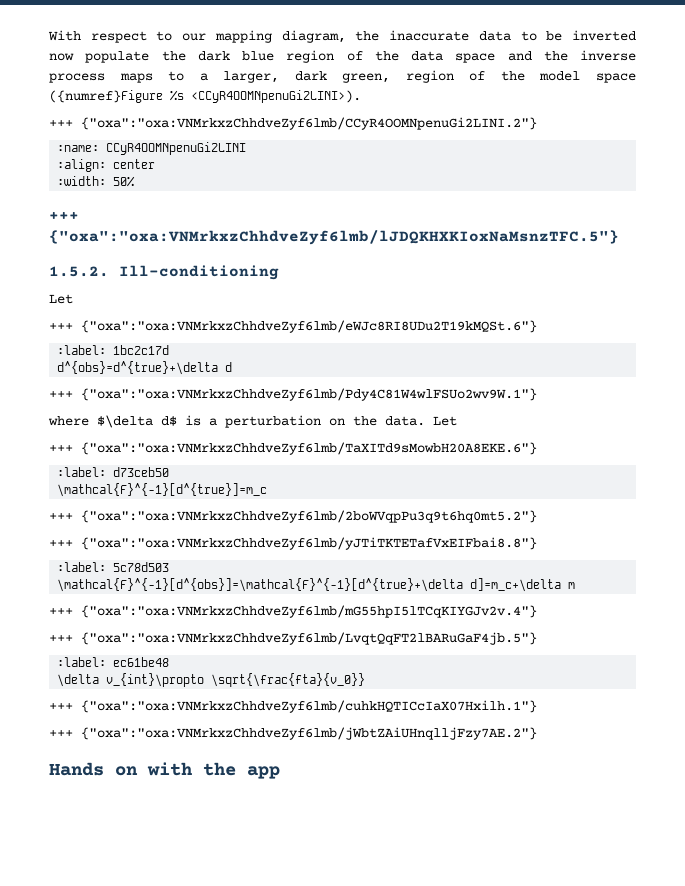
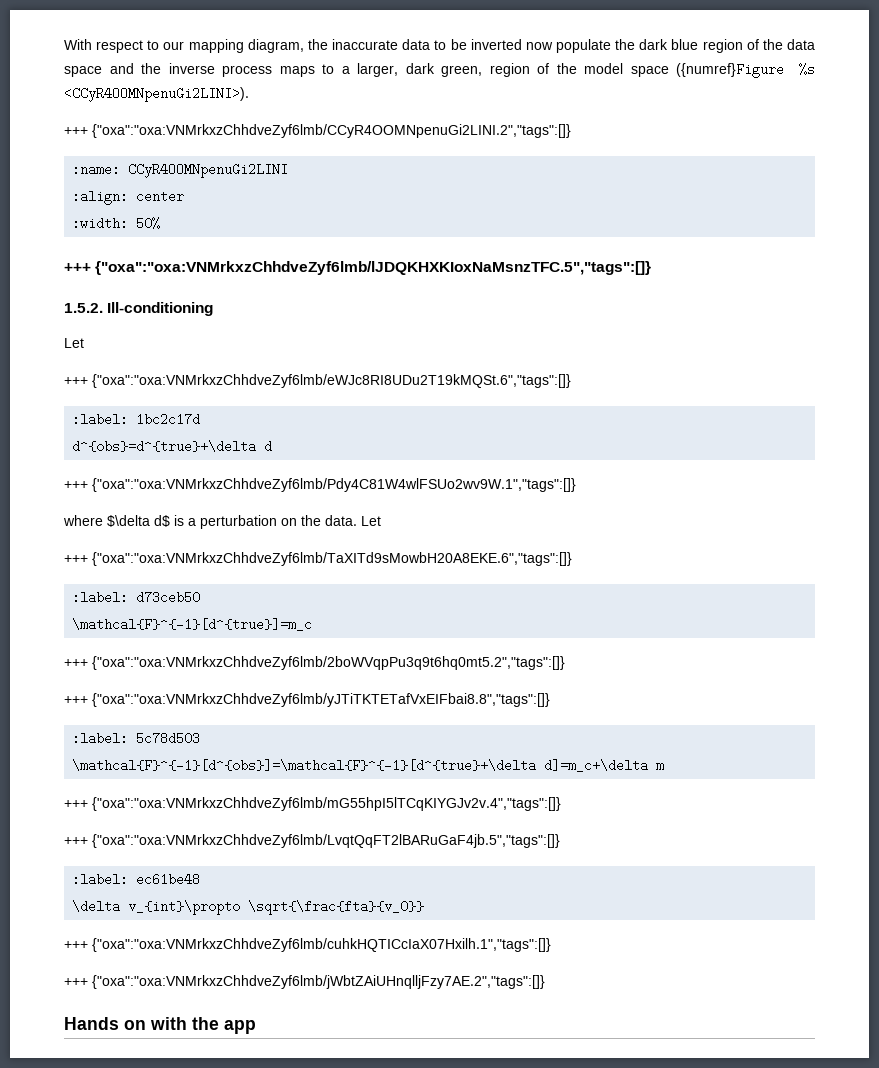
[81,117,537,130] {"oxa":"oxa:VNMrkxzChhdveZyf6lmb/CCyR4OOMNpenuGi2LINI.2"} -> [92,124,571,138] {"oxa":"oxa:VNMrkxzChhdveZyf6lmb/CCyR4OOMNpenuGi2LINI.2","tags":[]}
[49,230,619,245] {"oxa":"oxa:VNMrkxzChhdveZyf6lmb/lJDQKHXKIoxNaMsnzTFC.5"} -> [95,261,652,275] {"oxa":"oxa:VNMrkxzChhdveZyf6lmb/lJDQKHXKIoxNaMsnzTFC.5","tags":[]}
[81,320,537,333] {"oxa":"oxa:VNMrkxzChhdveZyf6lmb/eWJc8RI8UDu2T19kMQSt.6"} -> [92,374,571,388] {"oxa":"oxa:VNMrkxzChhdveZyf6lmb/eWJc8RI8UDu2T19kMQSt.6","tags":[]}
[81,388,537,401] {"oxa":"oxa:VNMrkxzChhdveZyf6lmb/Pdy4C81W4wlFSUo2wv9W.1"} -> [92,478,576,492] {"oxa":"oxa:VNMrkxzChhdveZyf6lmb/Pdy4C81W4wlFSUo2wv9W.1","tags":[]}
[81,442,537,455] {"oxa":"oxa:VNMrkxzChhdveZyf6lmb/TaXITd9sMowbH20A8EKE.6"} -> [92,552,572,566] {"oxa":"oxa:VNMrkxzChhdveZyf6lmb/TaXITd9sMowbH20A8EKE.6","tags":[]}
[81,510,537,523] [49,537,537,550] {"oxa":"oxa:VNMrkxzChhdveZyf6lmb/2boWVqpPu3q9t6hq0mt5.2"} // +++ {"oxa":"oxa:VNMrkxzChhdveZyf6lmb/yJTiTKTETafVxEIFbai8.8"} -> [92,656,565,670] [64,693,550,707] {"oxa":"oxa:VNMrkxzChhdveZyf6lmb/2boWVqpPu3q9t6hq0mt5.2","tags":[]} // +++ {"oxa":"oxa:VNMrkxzChhdveZyf6lmb/yJTiTKTETafVxEIFbai8.8","tags":[]}
[81,605,537,618] [49,632,537,645] {"oxa":"oxa:VNMrkxzChhdveZyf6lmb/mG55hpI5lTCqKIYGJv2v.4"} // +++ {"oxa":"oxa:VNMrkxzChhdveZyf6lmb/LvqtQqFT2lBARuGaF4jb.5"} -> [92,797,561,811] [64,834,560,848] {"oxa":"oxa:VNMrkxzChhdveZyf6lmb/mG55hpI5lTCqKIYGJv2v.4","tags":[]} // +++ {"oxa":"oxa:VNMrkxzChhdveZyf6lmb/LvqtQqFT2lBARuGaF4jb.5","tags":[]}
[81,700,537,713] [49,727,537,740] {"oxa":"oxa:VNMrkxzChhdveZyf6lmb/cuhkHQTICcIaX07Hxilh.1"} // +++ {"oxa":"oxa:VNMrkxzChhdveZyf6lmb/jWbtZAiUHnqlljFzy7AE.2"} -> [92,938,551,952] [64,975,545,989] {"oxa":"oxa:VNMrkxzChhdveZyf6lmb/cuhkHQTICcIaX07Hxilh.1","tags":[]} // +++ {"oxa":"oxa:VNMrkxzChhdveZyf6lmb/jWbtZAiUHnqlljFzy7AE.2","tags":[]}

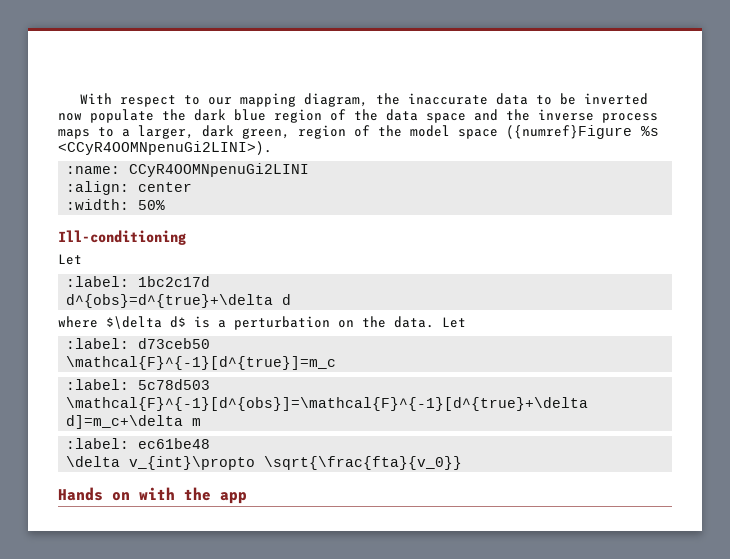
[64,124,571,138] // +++ {"oxa":"oxa:VNMrkxzChhdveZyf6lmb/CCyR4OOMNpenuGi2LINI.2","tags":[]} -> (272, 148) none
[64,261,652,275] [64,303,103,313] +++ {"oxa":"oxa:VNMrkxzChhdveZyf6lmb/lJDQKHXKIoxNaMsnzTFC.5","tags":[]} // 1.5.2. -> (166, 205) none
[64,374,571,388] // +++ {"oxa":"oxa:VNMrkxzChhdveZyf6lmb/eWJc8RI8UDu2T19kMQSt.6","tags":[]} -> (82, 259) none
[64,478,576,492] // +++ {"oxa":"oxa:VNMrkxzChhdveZyf6lmb/Pdy4C81W4wlFSUo2wv9W.1","tags":[]} -> (292, 299) none
[64,552,572,566] // +++ {"oxa":"oxa:VNMrkxzChhdveZyf6lmb/TaXITd9sMowbH20A8EKE.6","tags":[]} -> (466, 322) none
[64,656,565,670] [64,693,550,707] // +++ {"oxa":"oxa:VNMrkxzChhdveZyf6lmb/2boWVqpPu3q9t6hq0mt5.2","tags":[]} // +++ {"oxa":"oxa:VNMrkxzChhdveZyf6lmb/yJTiTKTETafVxEIFbai8.8","tags":[]} -> (337, 363) none
[64,797,561,811] [64,834,560,848] // +++ {"oxa":"oxa:VNMrkxzChhdveZyf6lmb/mG55hpI5lTCqKIYGJv2v.4","tags":[]} // +++ {"oxa":"oxa:VNMrkxzChhdveZyf6lmb/LvqtQqFT2lBARuGaF4jb.5","tags":[]} -> (202, 422) none
[64,938,551,952] [64,975,545,989] // +++ {"oxa":"oxa:VNMrkxzChhdveZyf6lmb/cuhkHQTICcIaX07Hxilh.1","tags":[]} // +++ {"oxa":"oxa:VNMrkxzChhdveZyf6lmb/jWbtZAiUHnqlljFzy7AE.2","tags":[]} -> (463, 463) none

